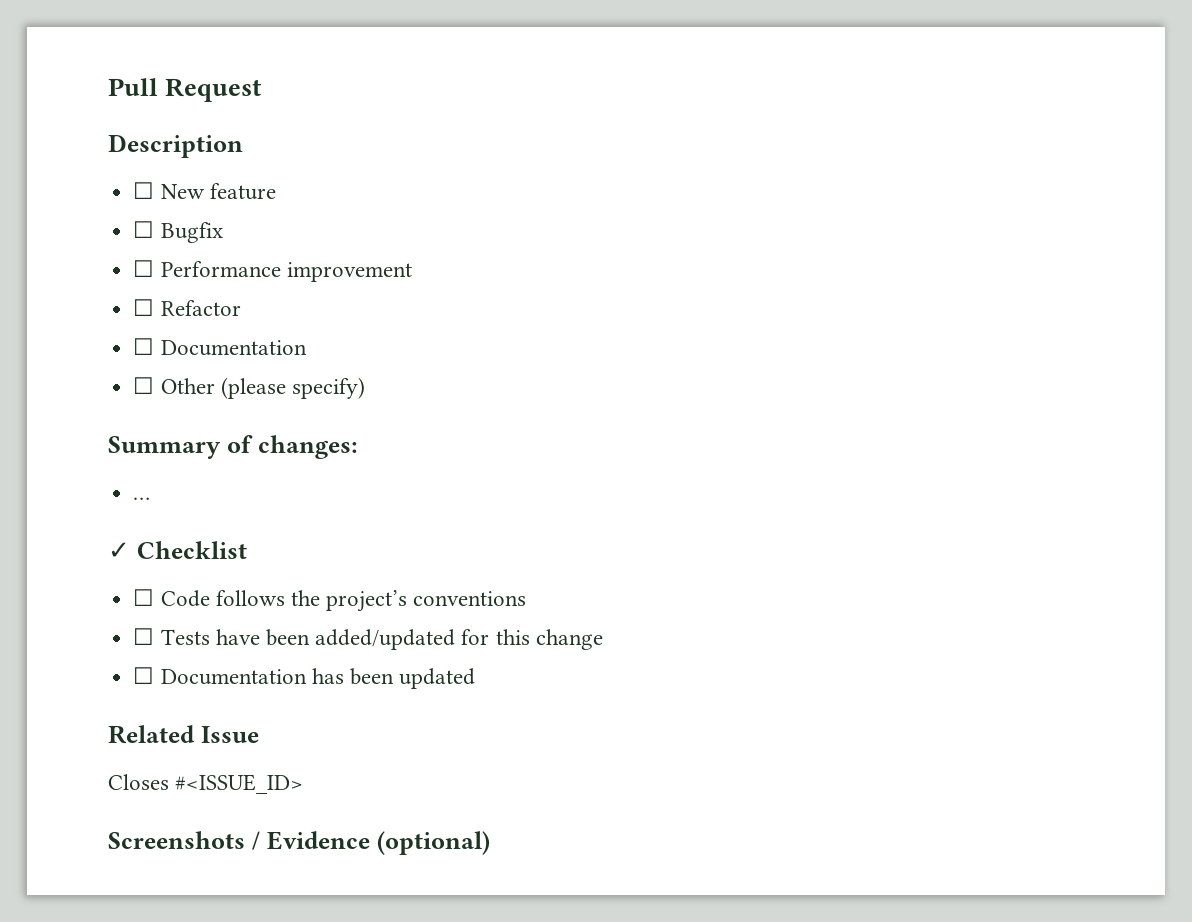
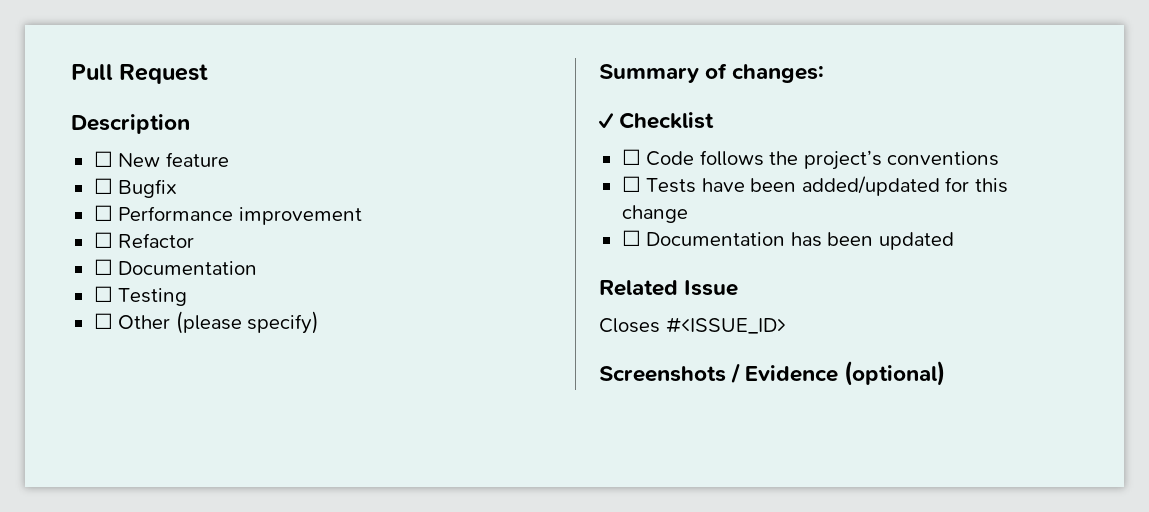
(307, 348) none -> [93,286,188,306] // ☐ Testing
[133,497,151,500] // … -> (825, 73) none

